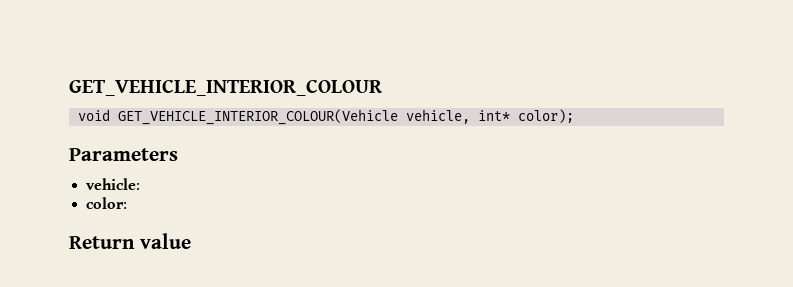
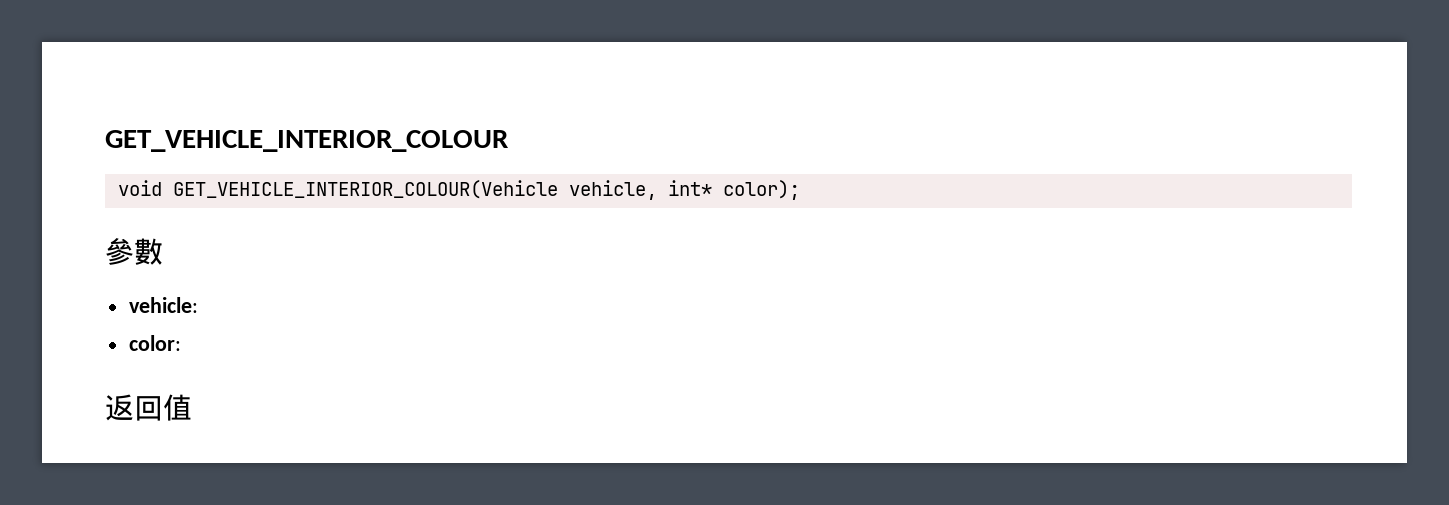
[69,148,178,161] Parameters -> [105,238,163,265] 參數
[69,233,191,249] Return value -> [105,394,192,421] 返回值

